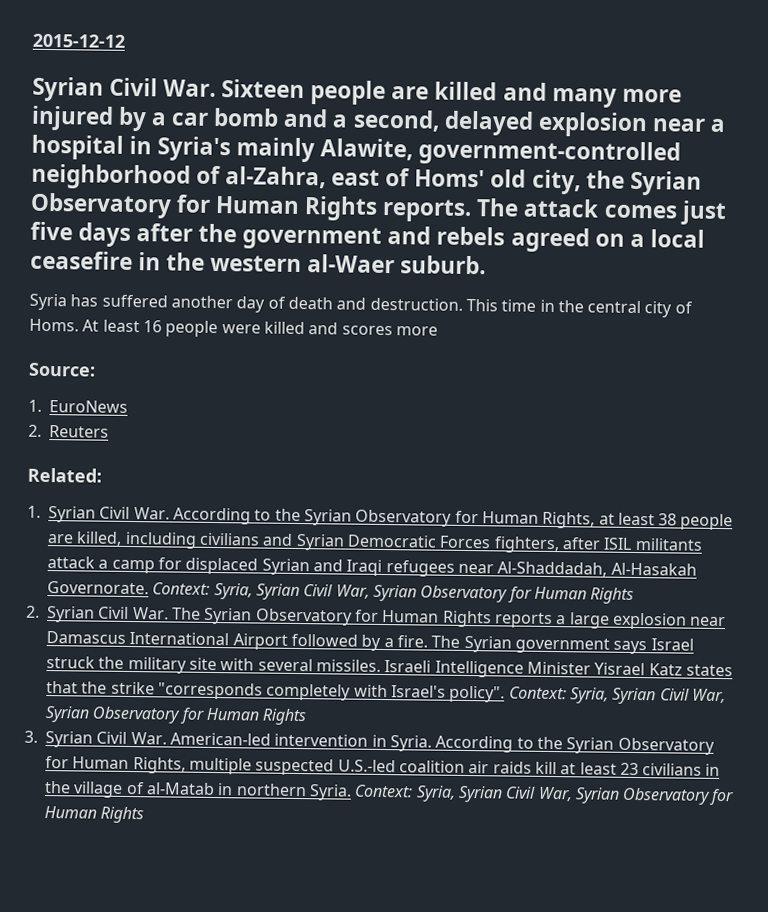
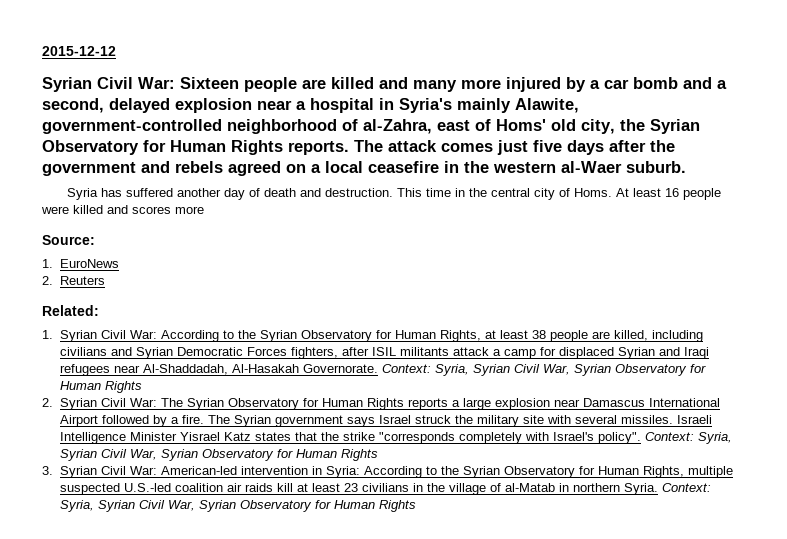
[163,79,217,97] War. -> [138,77,175,89] War:
[133,507,170,520] War. -> [129,330,157,339] War:
[132,607,169,620] War. -> [129,398,157,407] War:
[130,732,167,745] War. -> [129,466,157,475] War:
[389,735,432,752] Syria. -> [325,466,360,478] Syria:

